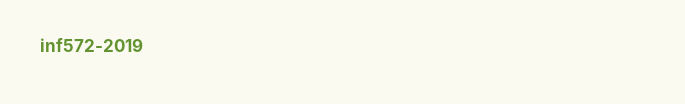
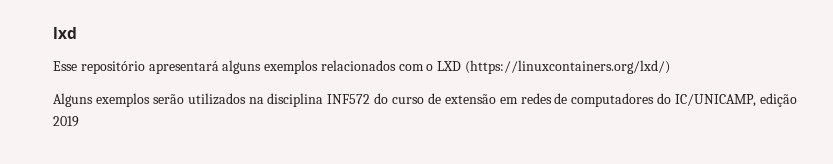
[40,38,143,52] inf572-2019 -> [53,27,77,39] [53,60,671,74] [53,93,797,107] [53,116,79,127] lxd // Esse repositório apresentará alguns exemplos relacionados com o LXD (https://linuxcontainers.org/lxd/) // Alguns exemplos serão utilizados na disciplina INF572 do curso de extensão em redes de computadores do IC/UNICAMP, edição 2019

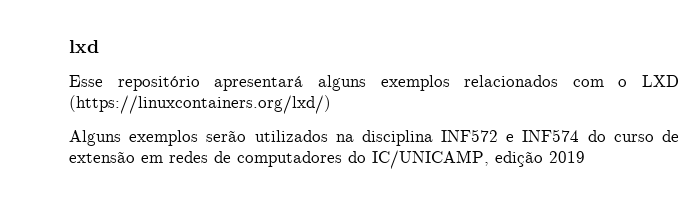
(371, 99) none -> [506,129,580,142] e INF574

